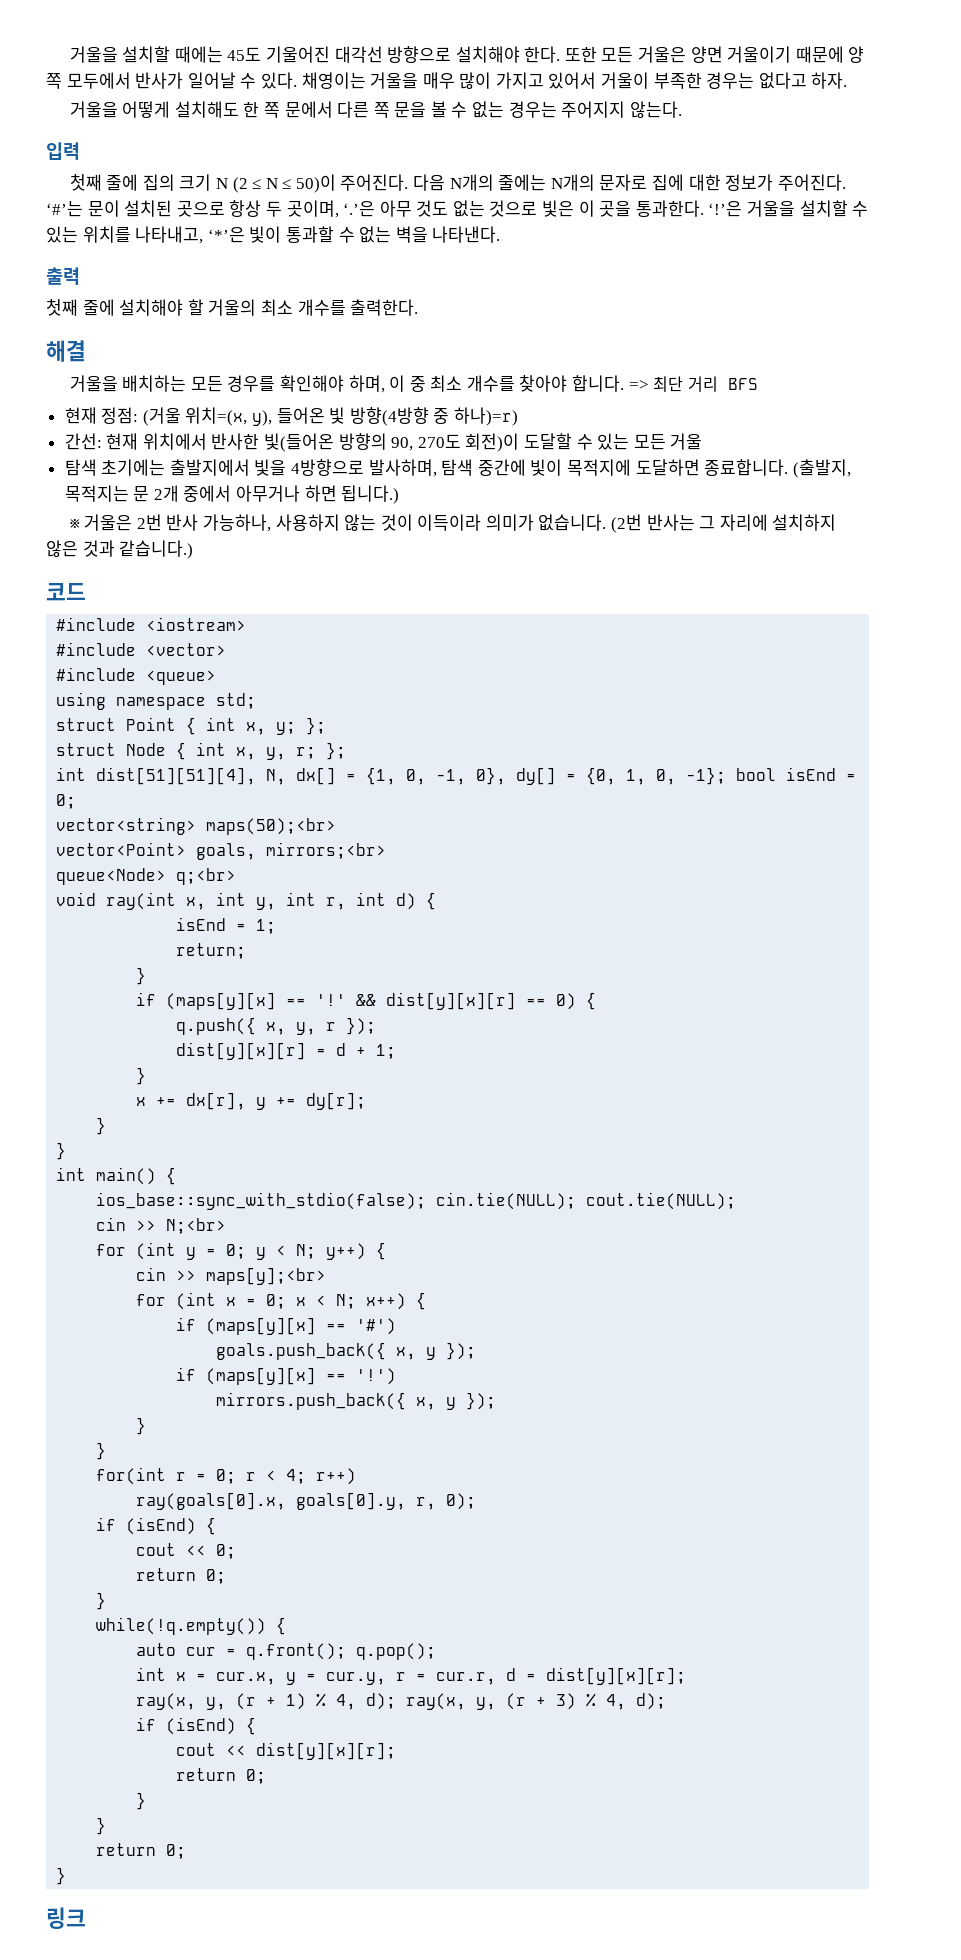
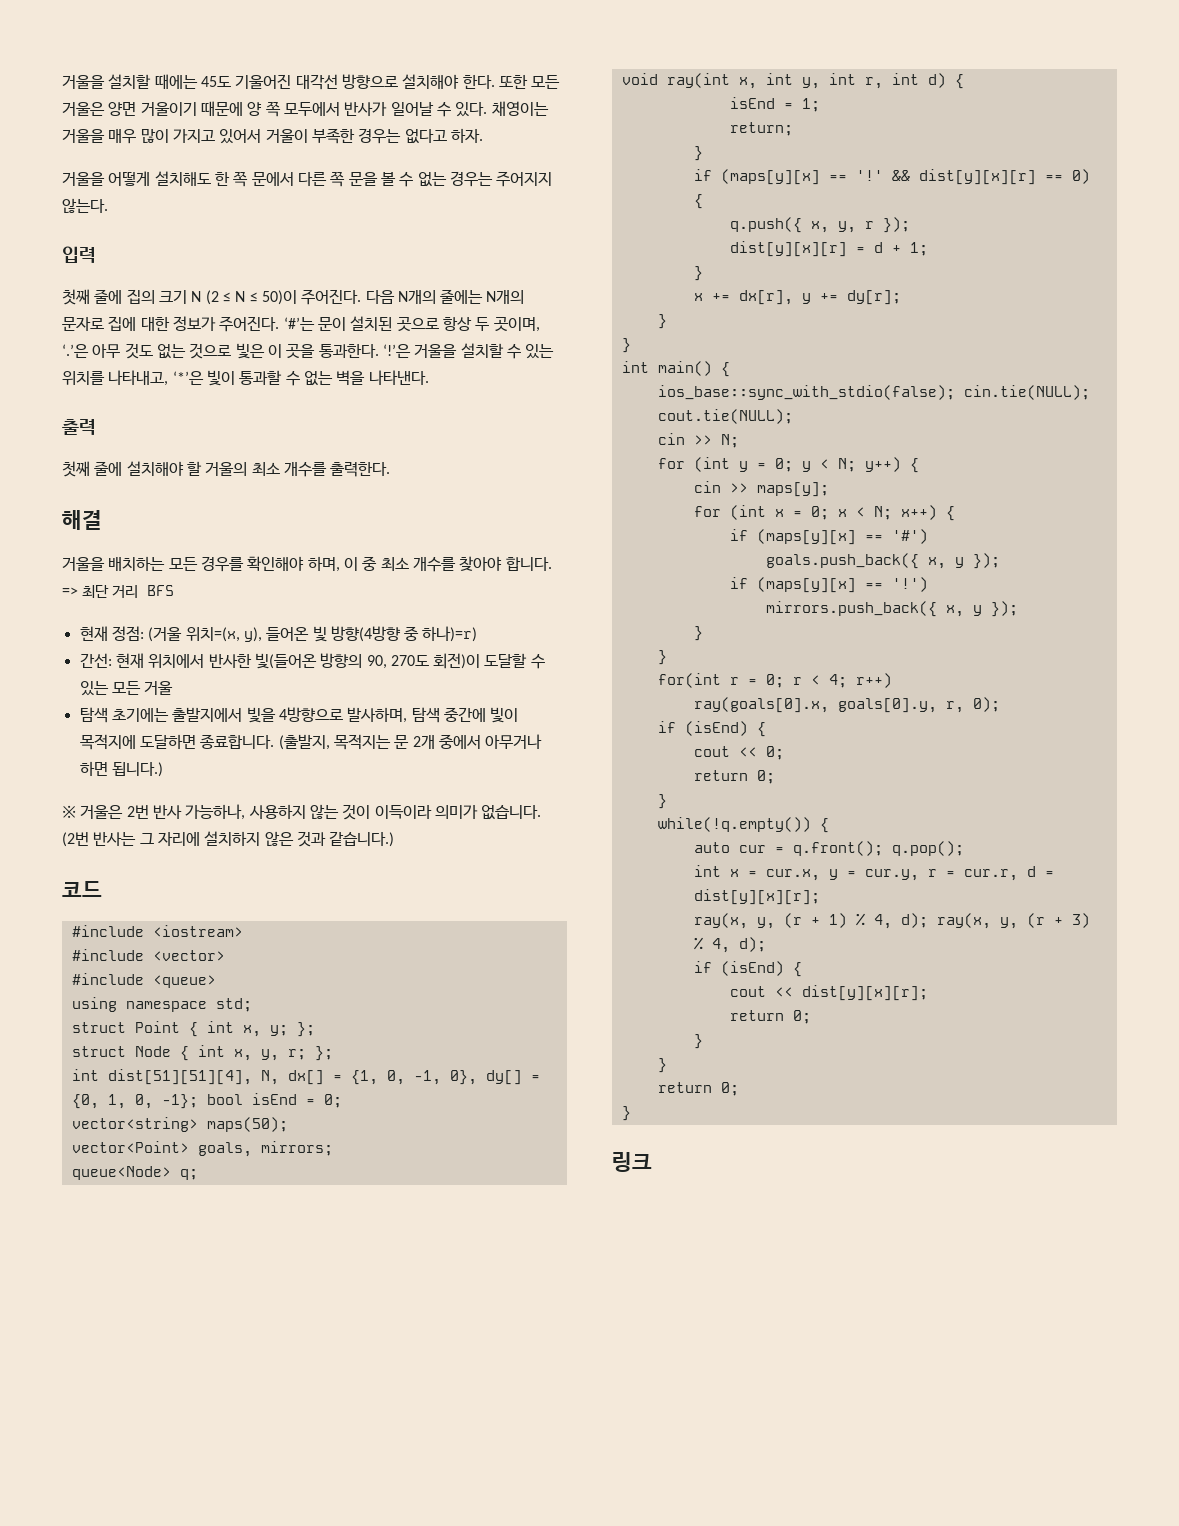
[206,818,337,835] maps(50);<br> -> [206,1117,288,1132] maps(50);
[266,842,387,859] mirrors;<br> -> [260,1141,333,1156] mirrors;
[176,868,237,885] q;<br> -> [179,1169,198,1180] q;
[166,1218,227,1234] N;<br> -> [720,434,739,448] N;
[206,1267,327,1285] maps[y];<br> -> [756,482,829,497] maps[y];

